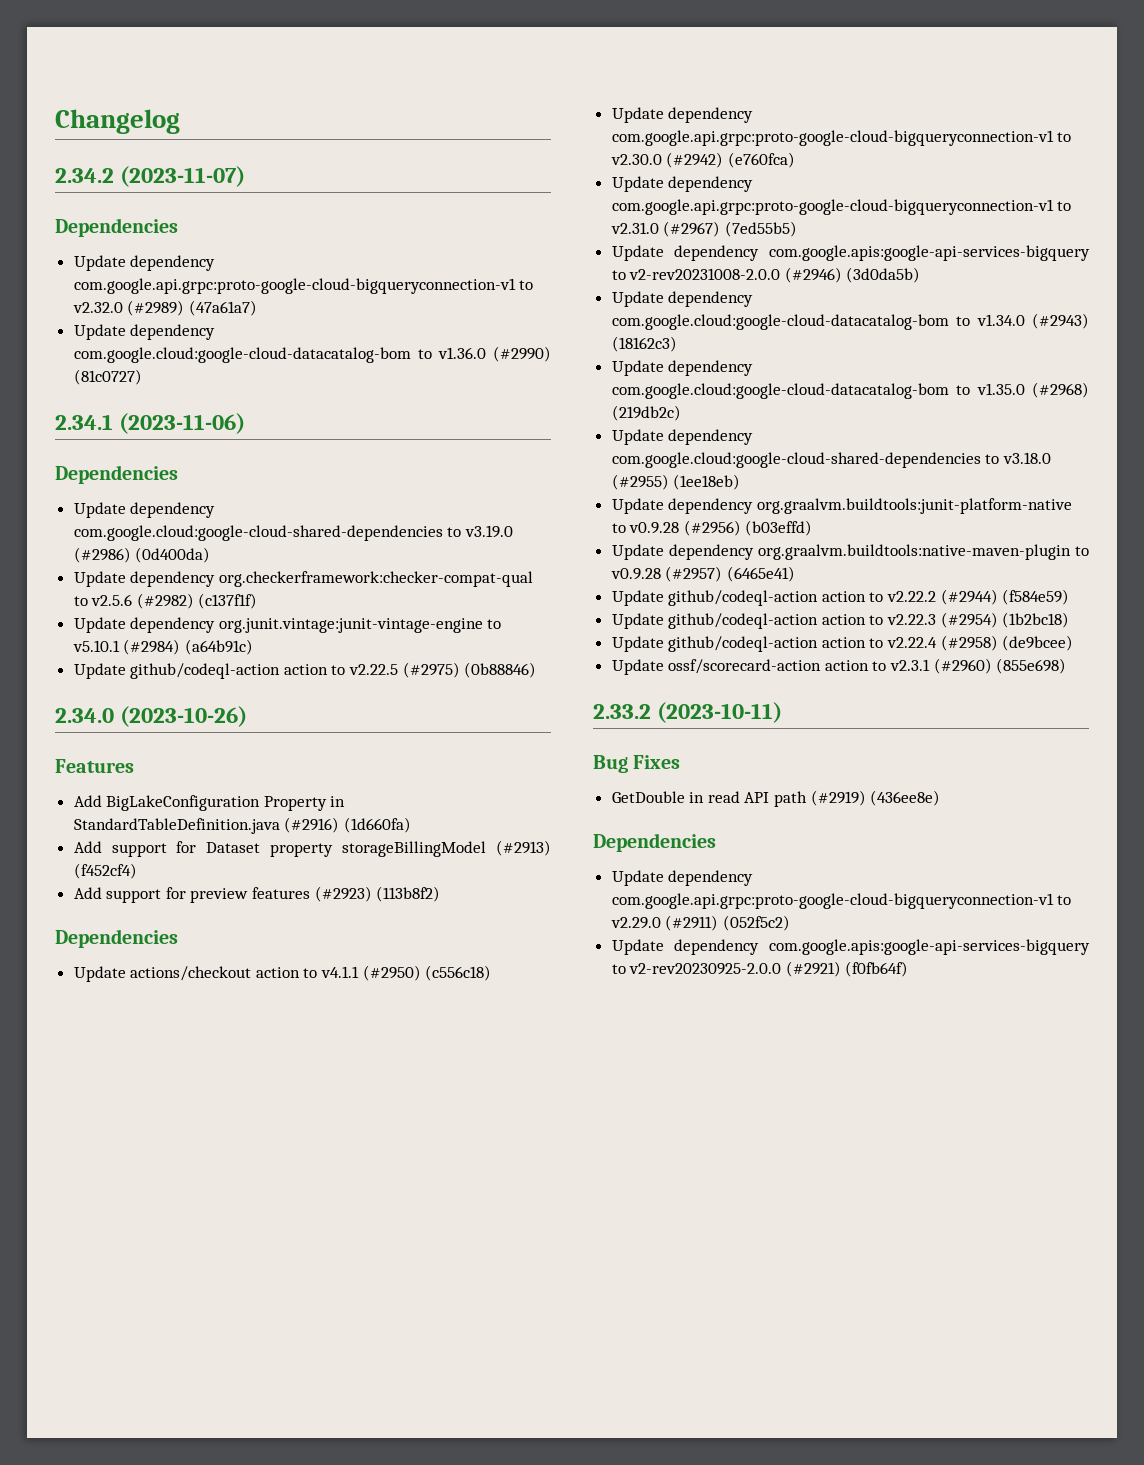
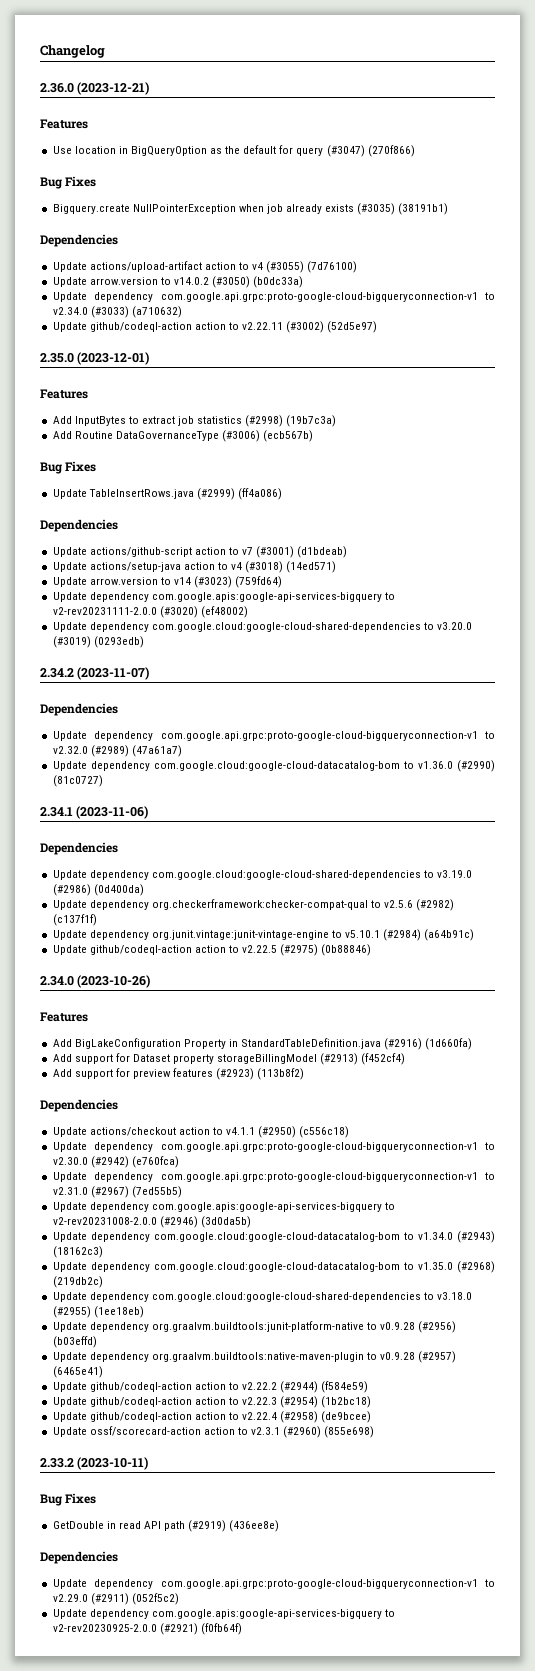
(180, 121) none -> [40,82,150,95] [40,119,88,129] [52,145,415,157] [40,176,97,189] [52,203,449,215] [40,234,118,247] [52,261,358,273] [52,276,304,288] [52,292,495,302] [52,306,182,318] [52,321,378,333] [40,352,150,365] [40,389,88,399] [52,415,337,427] [52,430,314,442] [40,461,97,474] [52,488,282,500] [40,519,118,532] [52,546,348,558] [52,561,337,573] [52,576,283,588] [52,592,395,602] [52,606,248,618] [52,622,473,632] [52,636,144,648] // 2.36.0 (2023-12-21) // Features // Use location in BigQueryOption as the default for query (#3047) (270f866) // Bug Fixes // Bigquery.create NullPointerException when job already exists (#3035) (38191b1) // Dependencies // Update actions/upload-artifact action to v4 (#3055) (7d76100) // Update arrow.version to v14.0.2 (#3050) (b0dc33a) // Update dependency com.google.api.grpc:proto-google-cloud-bigqueryconnection-v1 to v2.34.0 (#3033) (a710632) // Update github/codeql-action action to v2.22.11 (#3002) (52d5e97) // 2.35.0 (2023-12-01) // Features // Add InputBytes to extract job statistics (#2998) (19b7c3a) // Add Routine DataGovernanceType (#3006) (ecb567b) // Bug Fixes // Update TableInsertRows.java (#2999) (ff4a086) // Dependencies // Update actions/github-script action to v7 (#3001) (d1bdeab) // Update actions/setup-java action to v4 (#3018) (14ed571) // Update arrow.version to v14 (#3023) (759fd64) // Update dependency com.google.apis:google-api-services-bigquery to v2-rev20231111-2.0.0 (#3020) (ef48002) // Update dependency com.google.cloud:google-cloud-shared-dependencies to v3.20.0 (#3019) (0293edb)

